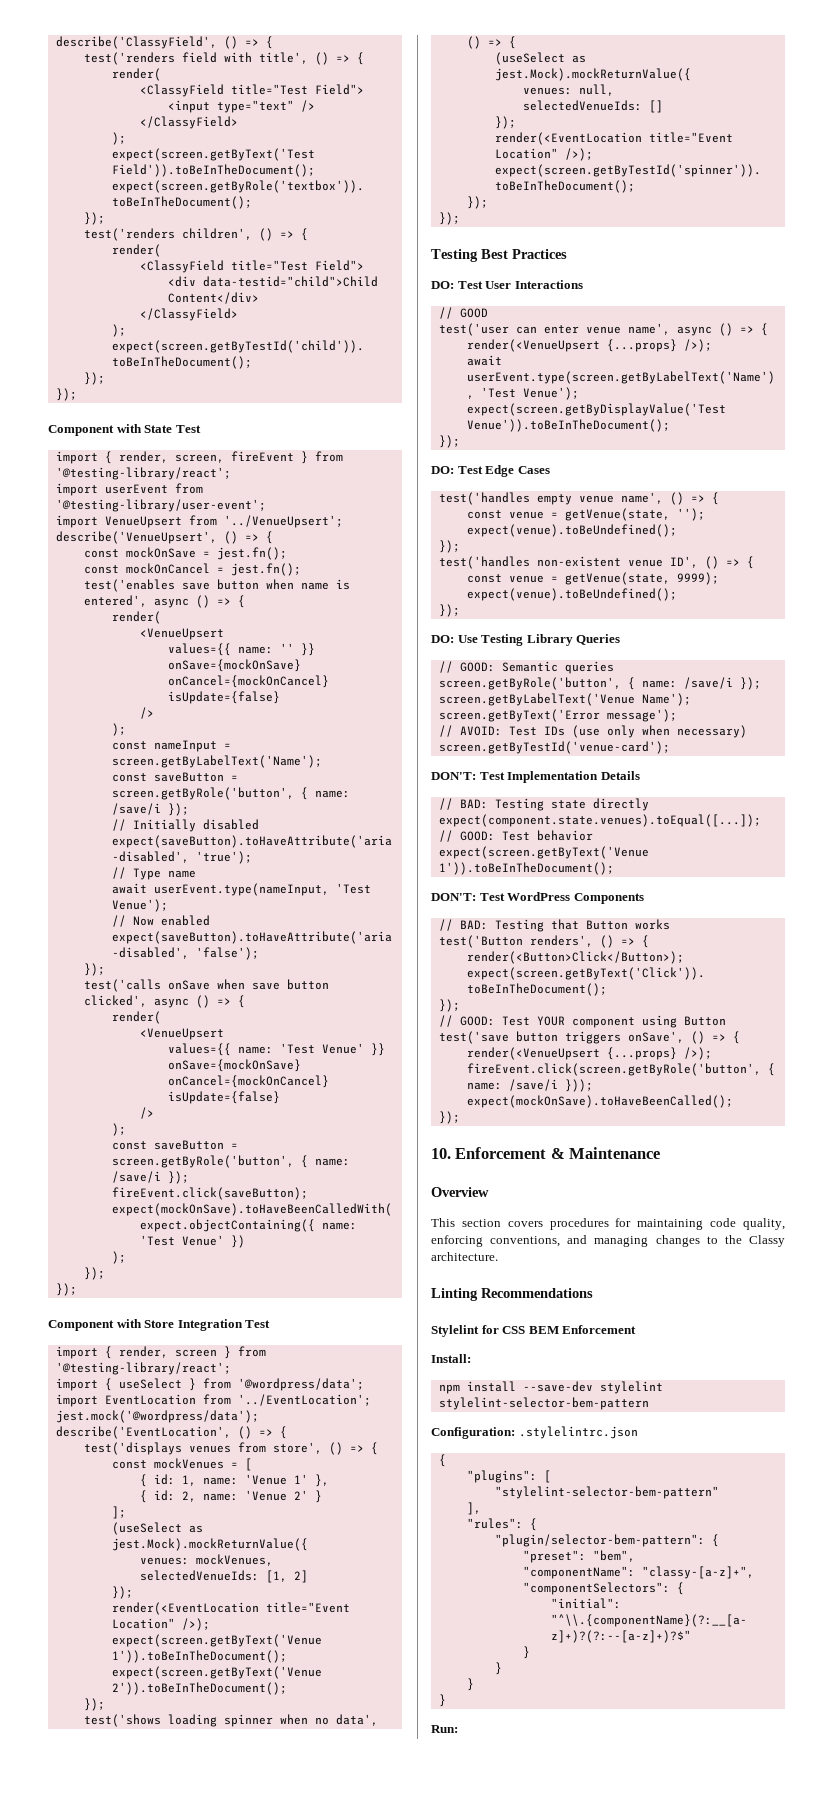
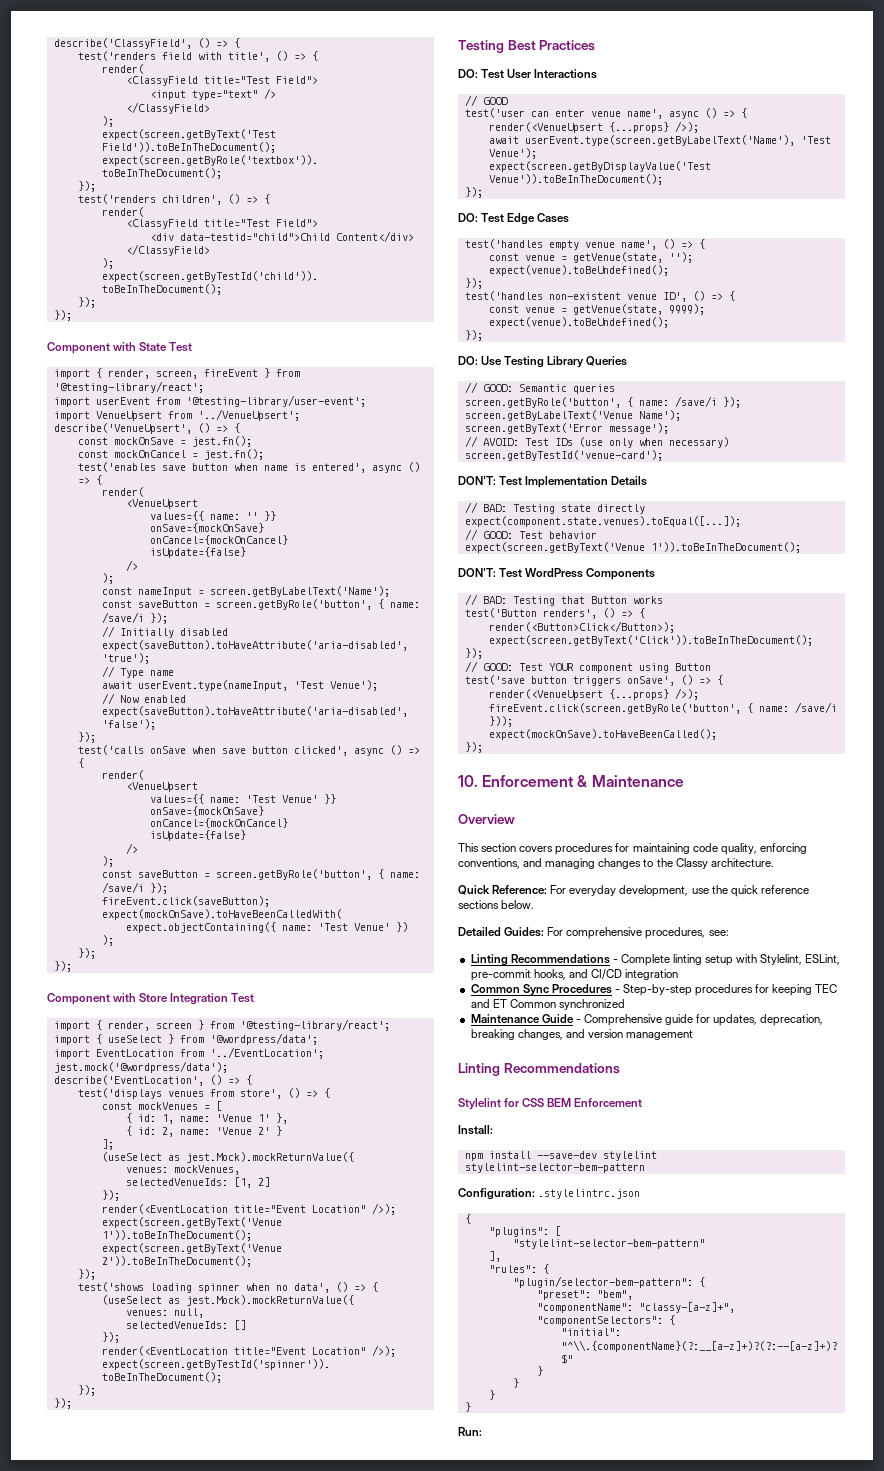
(498, 1256) none -> [458,885,809,897] [458,900,535,909] [458,927,729,939] [470,954,841,966] [470,969,679,981] [470,984,838,996] [470,999,625,1010] [470,1014,824,1026] [470,1029,694,1040] // Quick Reference: For everyday development, use the quick reference sections below. // Detailed Guides: For comprehensive procedures, see: // Linting Recommendations - Complete linting setup with Stylelint, ESLint, pre-commit hooks, and CI/CD integration // Common Sync Procedures - Step-by-step procedures for keeping TEC and ET Common synchronized // Maintenance Guide - Comprehensive guide for updates, deprecation, breaking changes, and version management

